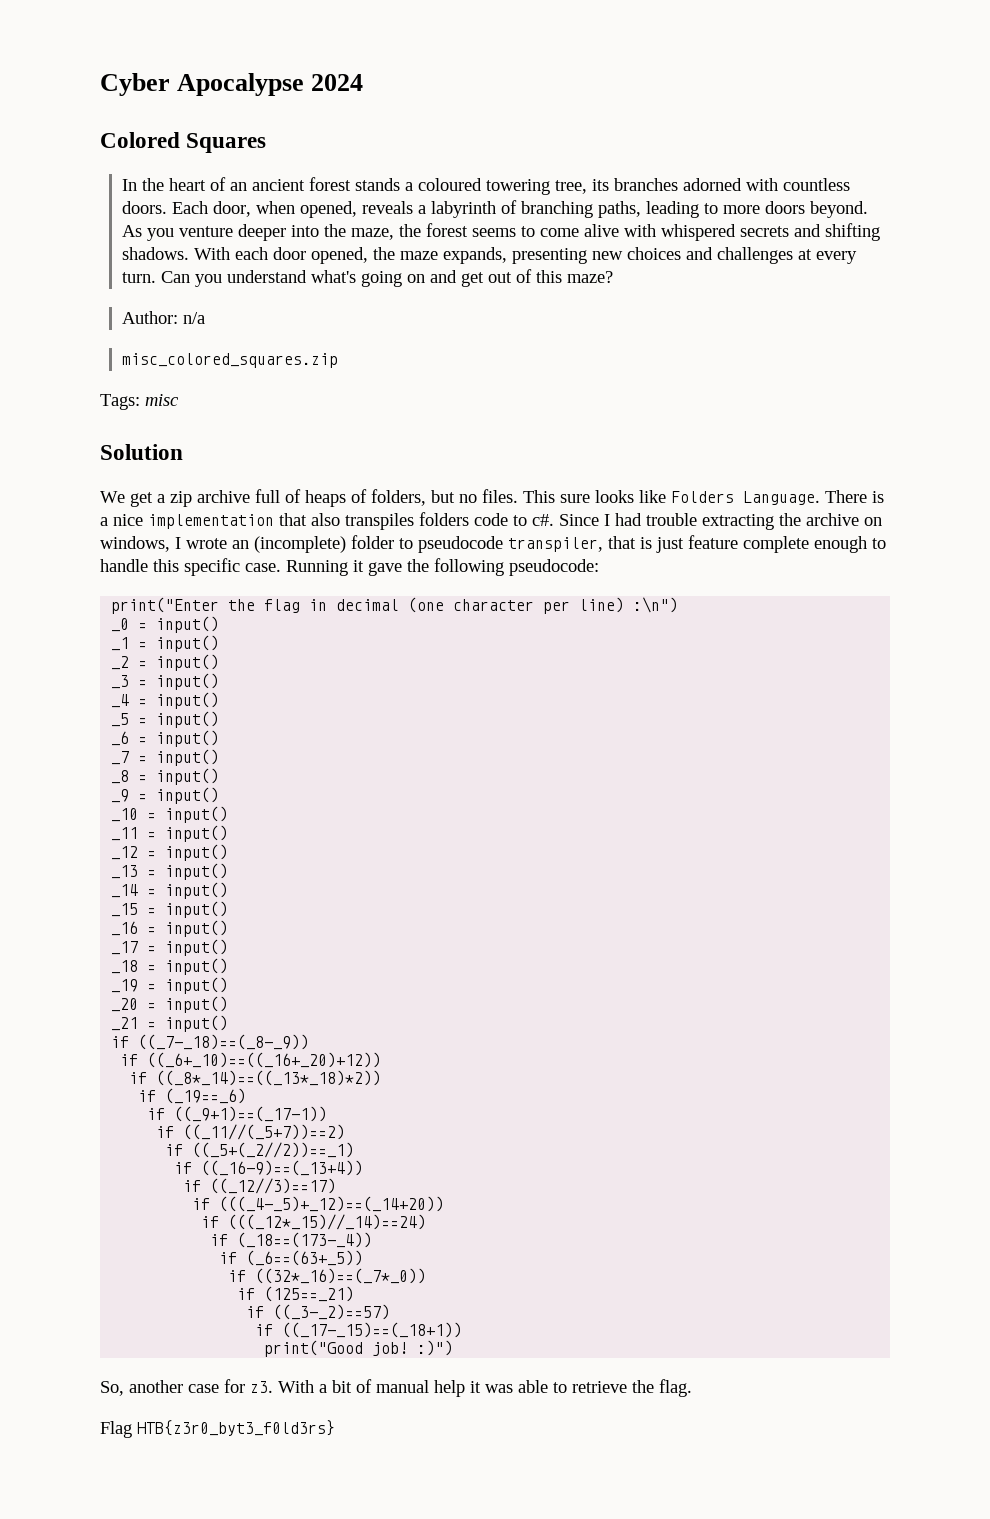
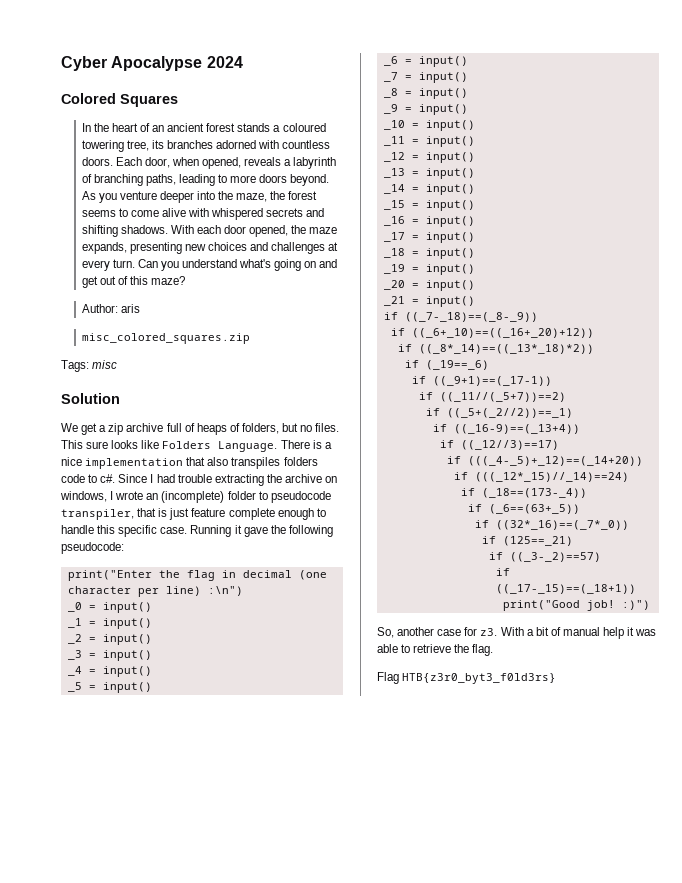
[183,312,206,324] n/a -> [120,304,140,313] aris

